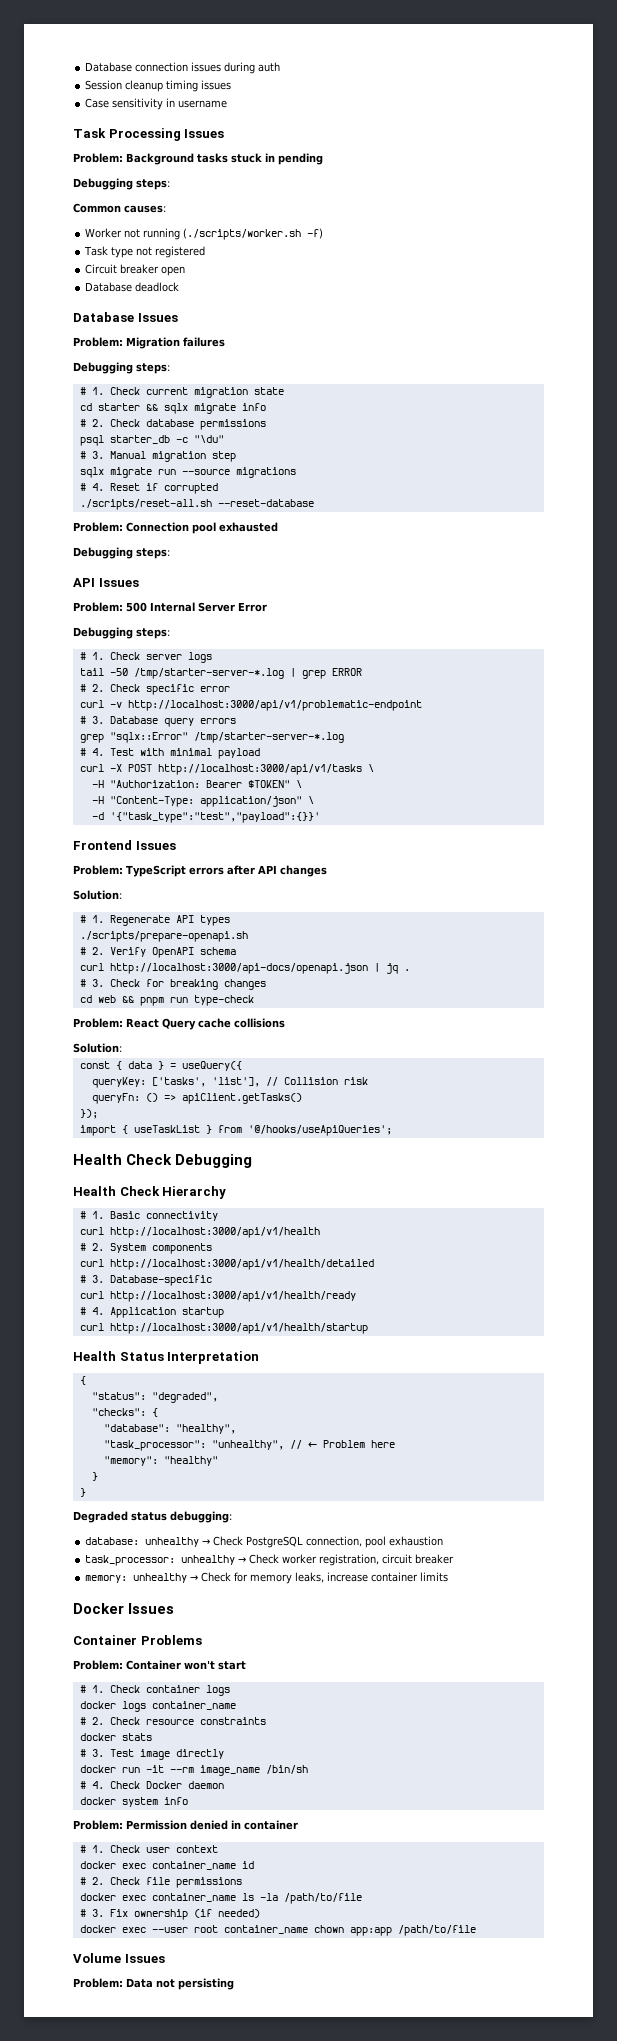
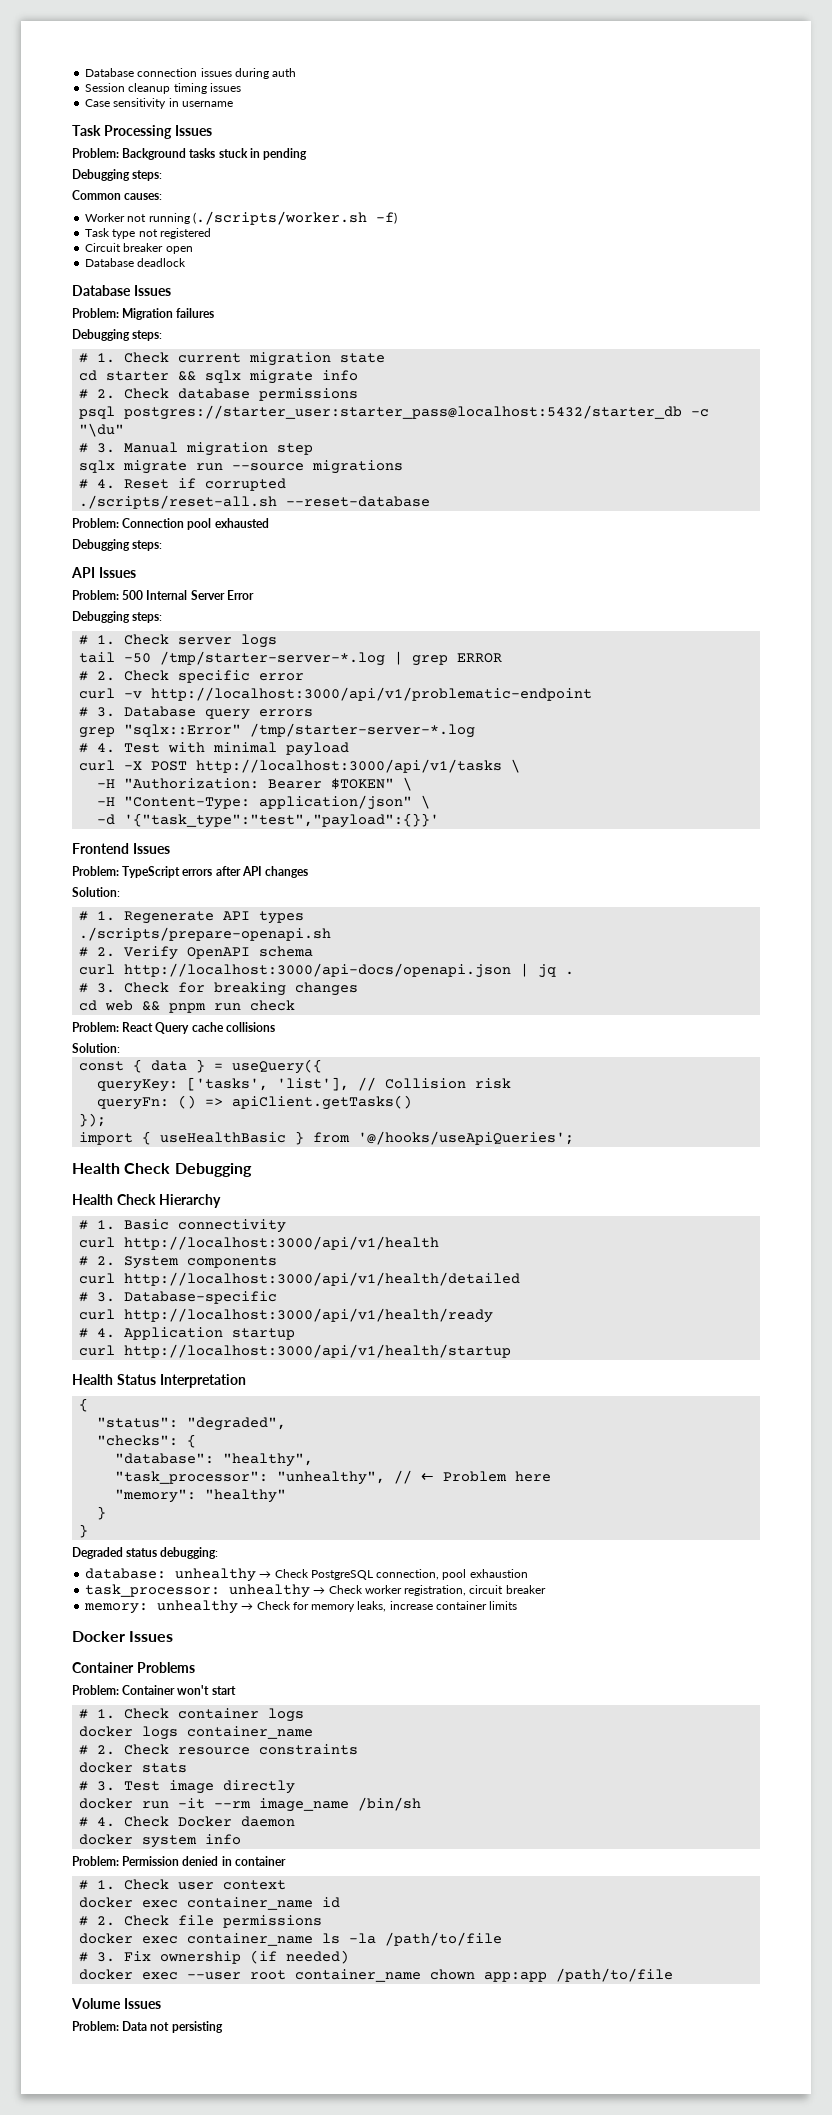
[109,435,170,444] starter_db -> [124,405,683,420] postgres://starter_user:starter_pass@localhost:5432/starter_db
[193,995,254,1006] type-check -> [250,1000,296,1011] check
[133,1125,200,1133] useTaskList -> [160,1132,287,1143] useHealthBasic

